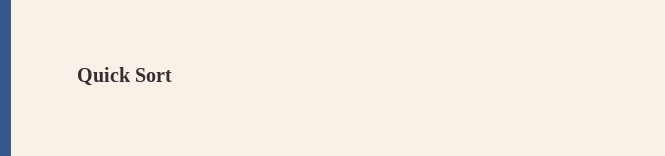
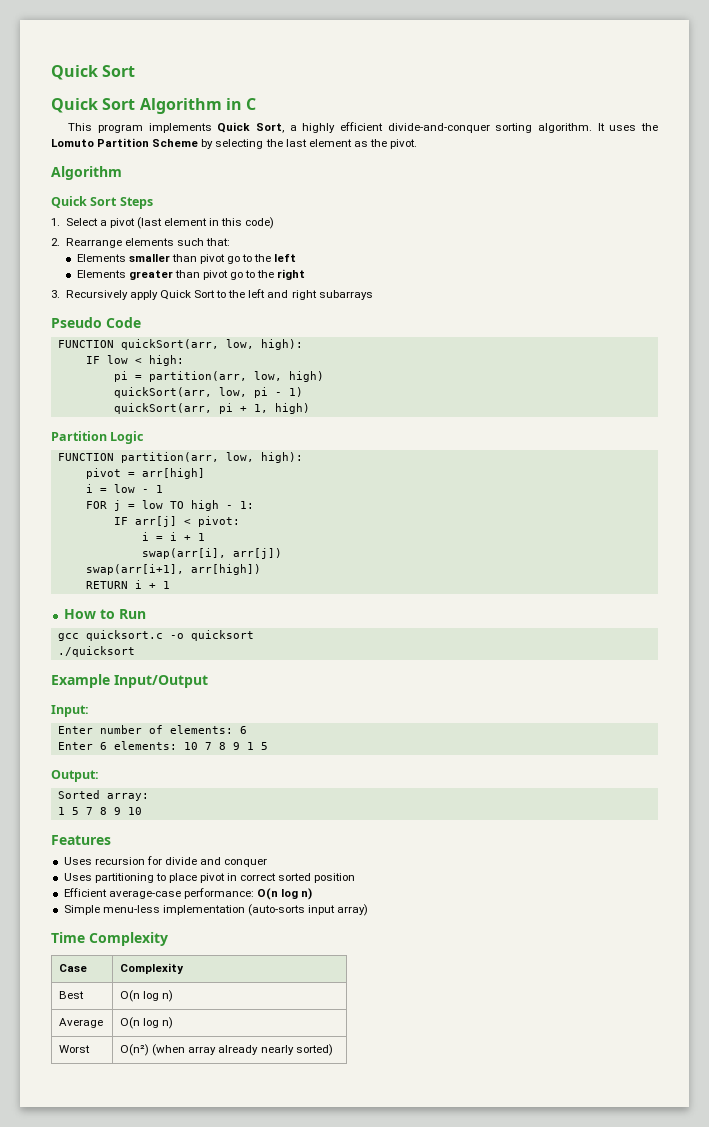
[77,67,173,86] Quick Sort -> [51,65,136,80] [51,98,257,114] [68,122,659,133] [51,138,418,149] [51,166,122,180] [51,196,153,209] [51,217,275,229] [51,238,231,248] [76,254,297,264] [76,269,306,280] [51,289,373,300] [51,317,141,328] [57,339,303,350] [85,355,184,366] [113,371,324,382] [113,387,303,398] [113,403,310,414] [51,431,145,444] [57,452,303,463] [85,468,205,479] [85,484,163,493] [85,500,254,511] [113,516,240,527] [141,532,205,541] [141,548,282,559] [85,564,261,575] [85,580,170,589] [63,609,146,619] [57,630,254,641] [57,646,135,657] [51,674,208,688] [51,705,89,717] [57,725,247,734] [57,741,268,750] [51,770,99,782] [57,790,149,801] [57,807,142,815] [51,835,111,845] [63,856,268,867] [63,873,356,883] [63,888,313,900] [63,904,369,916] [51,932,168,946] [59,964,88,972] [120,963,185,974] [59,991,85,999] [120,990,174,1002] [59,1018,104,1028] [120,1017,174,1029] [59,1045,91,1053] [120,1044,333,1056] Quick Sort // Quick Sort Algorithm in C // This program implements Quick Sort, a highly efficient divide-and-conquer sorting algorithm. It uses the Lomuto Partition Scheme by selecting the last element as the pivot. // Algorithm // Quick Sort Steps // 1. Select a pivot (last element in this code) // 2. Rearrange elements such that: // Elements smaller than pivot go to the left // Elements greater than pivot go to the right // 3. Recursively apply Quick Sort to the left and right subarrays // Pseudo Code // FUNCTION quickSort(arr, low, high): // IF low < high: // pi = partition(arr, low, high) // quickSort(arr, low, pi - 1) // quickSort(arr, pi + 1, high) // Partition Logic // FUNCTION partition(arr, low, high): // pivot = arr[high] // i = low - 1 // FOR j = low TO high - 1: // IF arr[j] < pivot: // i = i + 1 // swap(arr[i], arr[j]) // swap(arr[i+1], arr[high]) // RETURN i + 1 // How to Run // gcc quicksort.c -o quicksort // ./quicksort // Example Input/Output // Input: // Enter number of elements: 6 // Enter 6 elements: 10 7 8 9 1 5 // Output: // Sorted array: // 1 5 7 8 9 10 // Features // Uses recursion for divide and conquer // Uses partitioning to place pivot in correct sorted position // Efficient average-case performance: O(n log n) // Simple menu-less implementation (auto-sorts input array) // Time Complexity // Case | Complexity // Best | O(n log n) // Average | O(n log n) // Worst | O(n²) (when array already nearly sorted)

